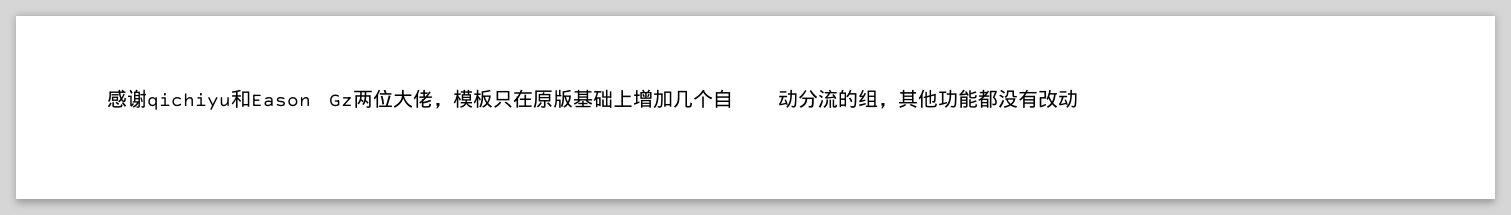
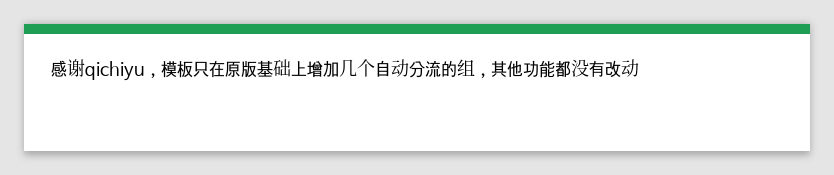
[231,89,433,108] 和Eason Gz两位大佬 -> (145, 71) none

